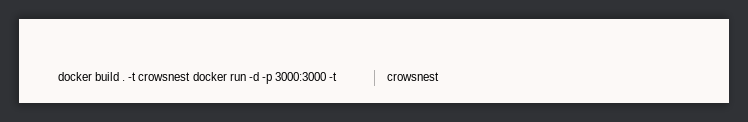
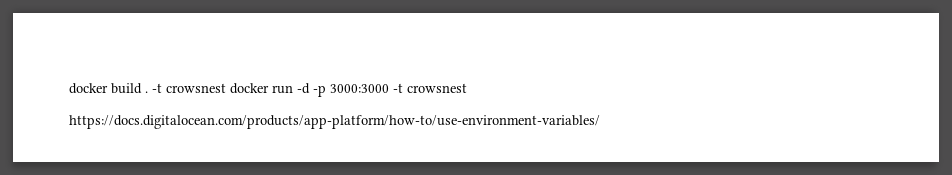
(439, 76) none -> [69,115,600,129] // https://docs.digitalocean.com/products/app-platform/how-to/use-environment-variables/

